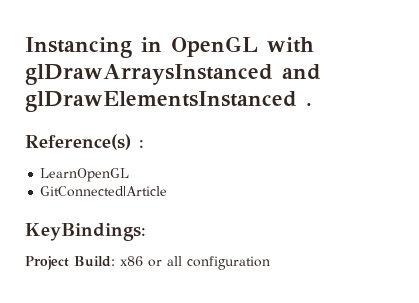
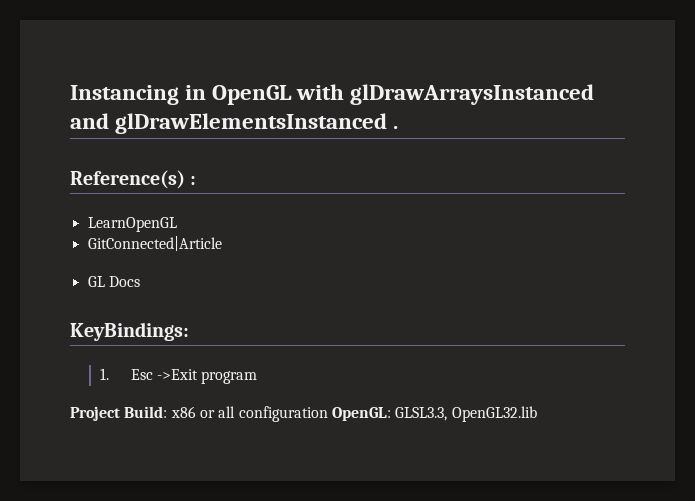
(168, 191) none -> [87,276,140,287] // GL Docs
(146, 232) none -> [100,368,258,384] // 1. Esc ->Exit program
(270, 263) none -> [331,406,537,422] OpenGL: GLSL3.3, OpenGL32.lib

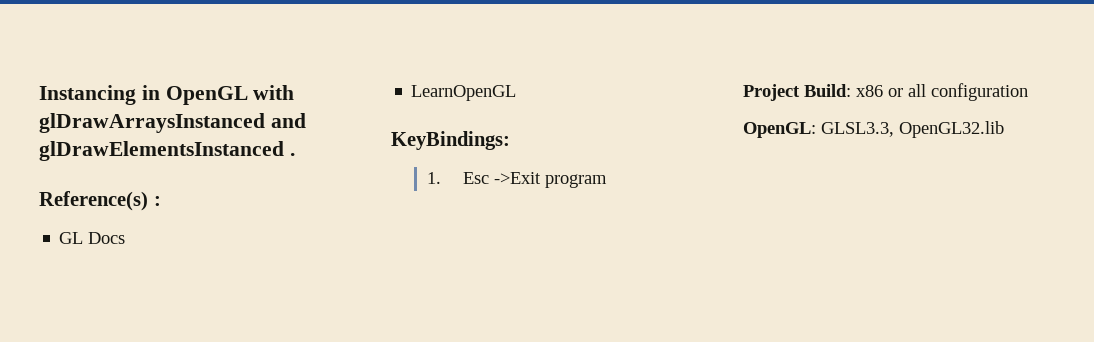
[87,217,177,232] [87,236,222,251] // LearnOpenGL // GitConnected|Article -> (161, 201) none
(140, 281) none -> [411,85,517,101] // LearnOpenGL
(328, 414) none -> (1028, 92) //

